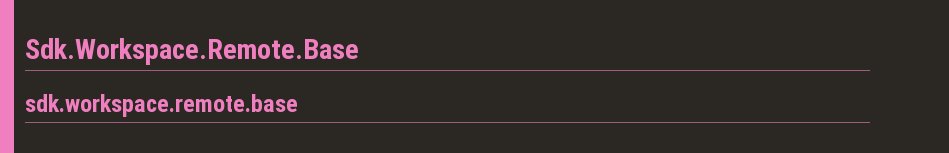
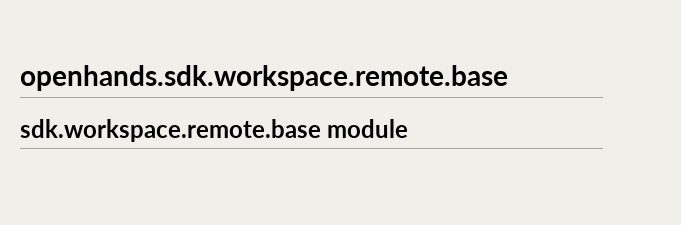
[25,38,359,65] Sdk.Workspace.Remote.Base -> [20,65,508,91] openhands.sdk.workspace.remote.base
(298, 105) none -> [327,119,409,138] module

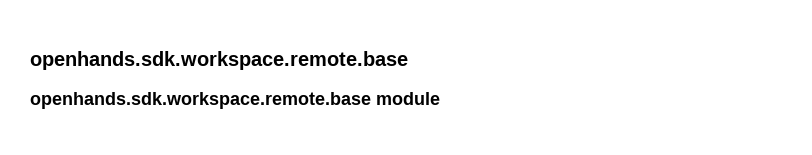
[20,119,321,142] sdk.workspace.remote.base -> [30,92,371,109] openhands.sdk.workspace.remote.base

